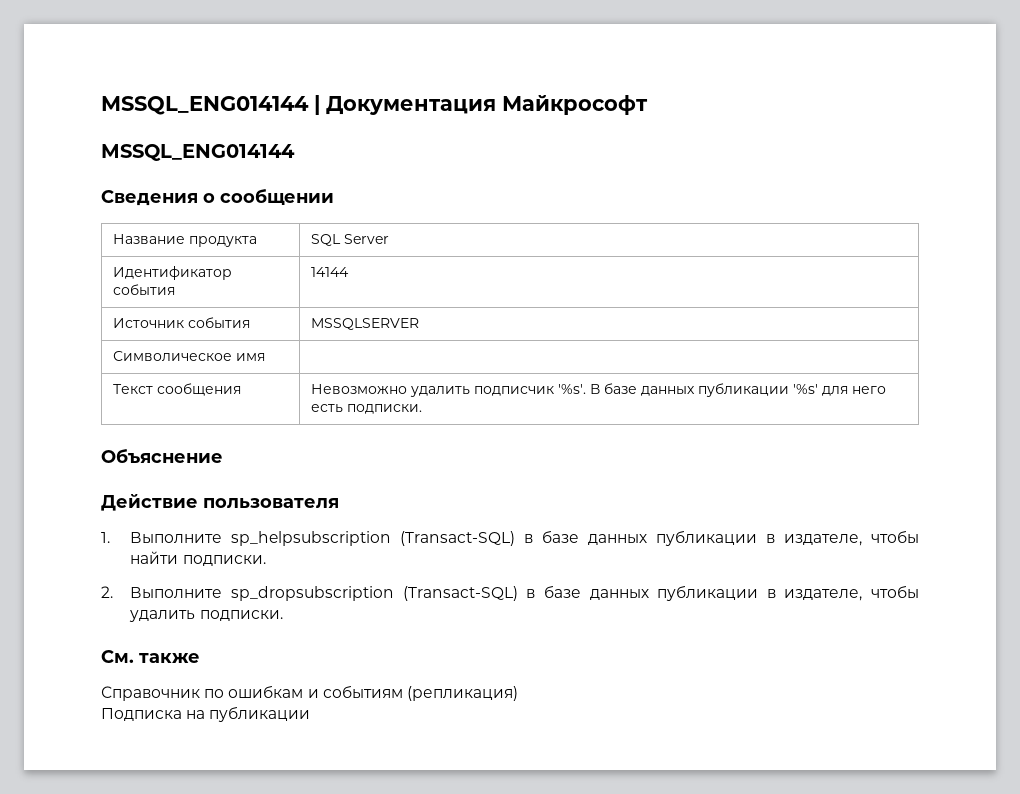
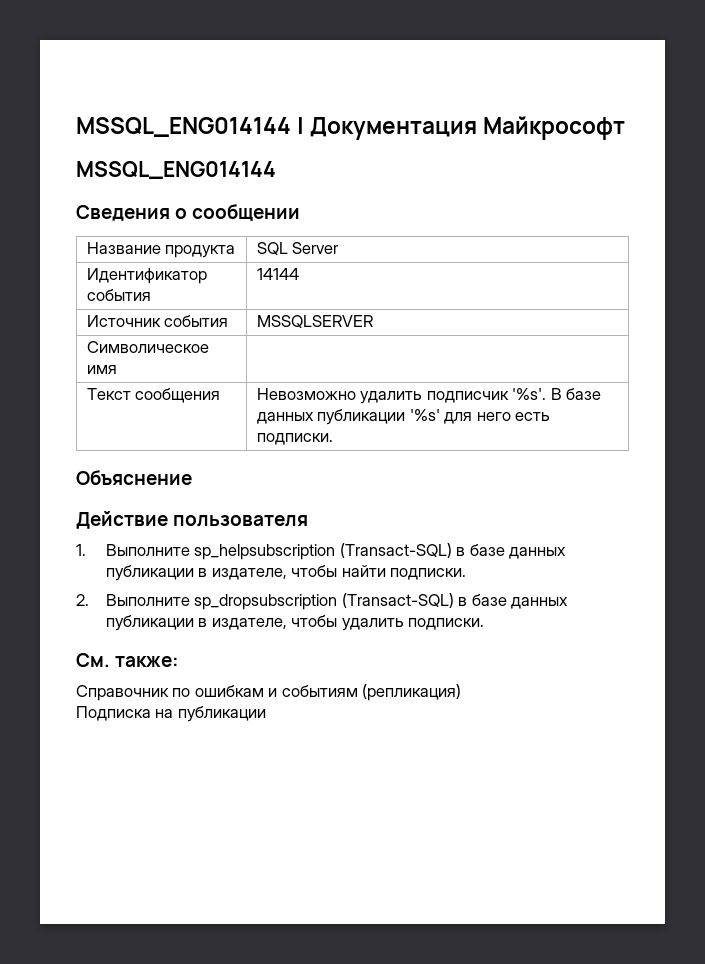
[139,653,200,663] также -> [115,656,180,667] также:

